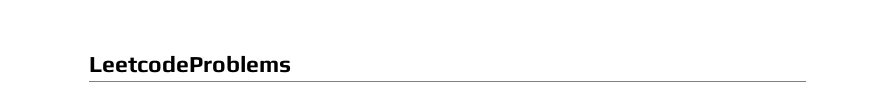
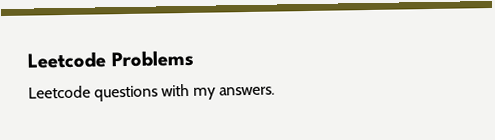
[89,55,291,73] LeetcodeProblems -> [27,49,194,69] [28,83,275,102] Leetcode Problems // Leetcode questions with my answers.

